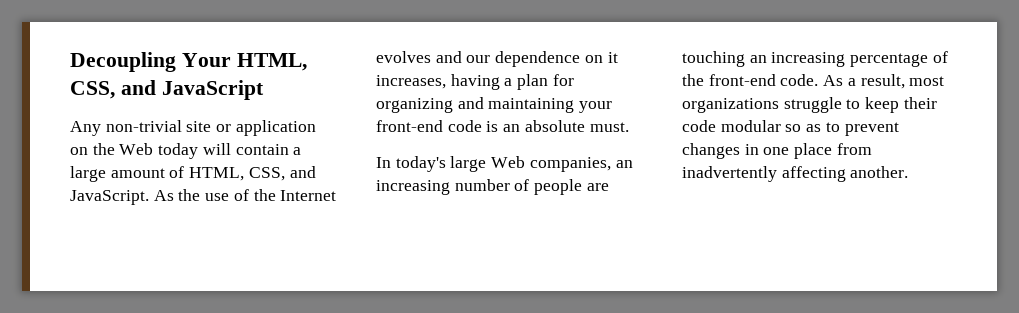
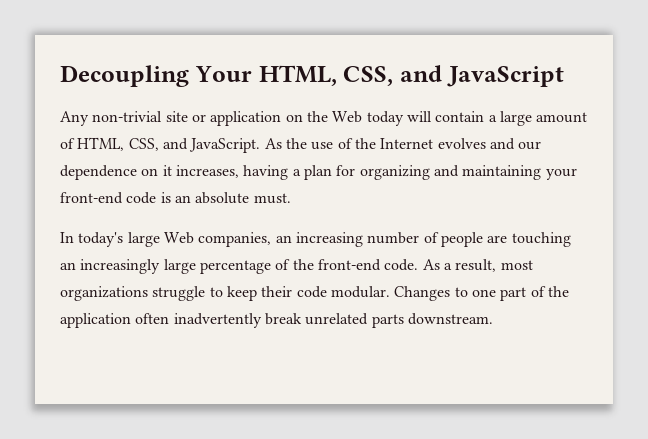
[771,52,846,67] increasing -> [80,259,196,274] increasingly large
[720,120,899,136] [682,143,872,159] [682,166,909,182] modular so as to prevent changes in one place from inadvertently affecting another. -> [330,286,569,301] [60,313,493,328] modular. Changes to one part of the application often inadvertently break unrelated parts downstream.

